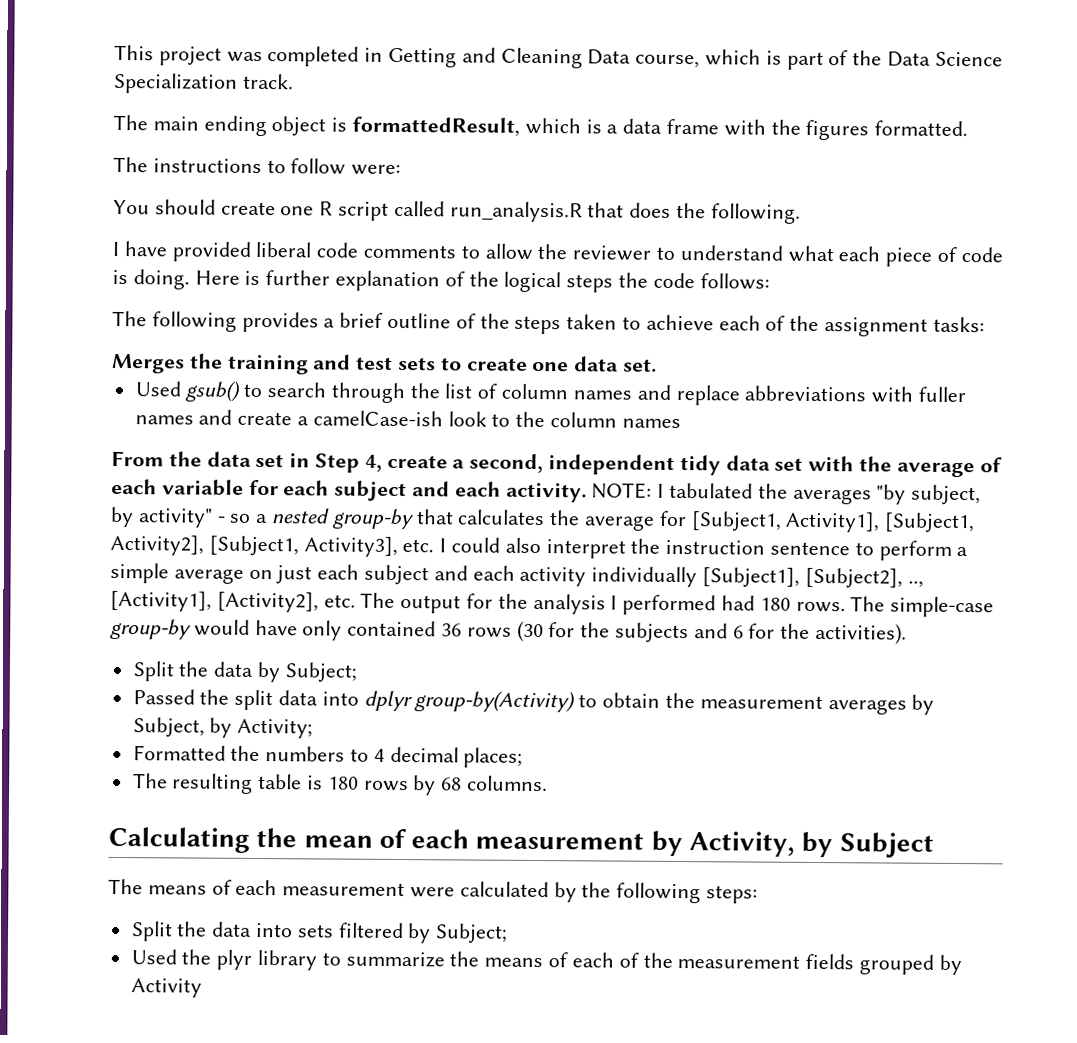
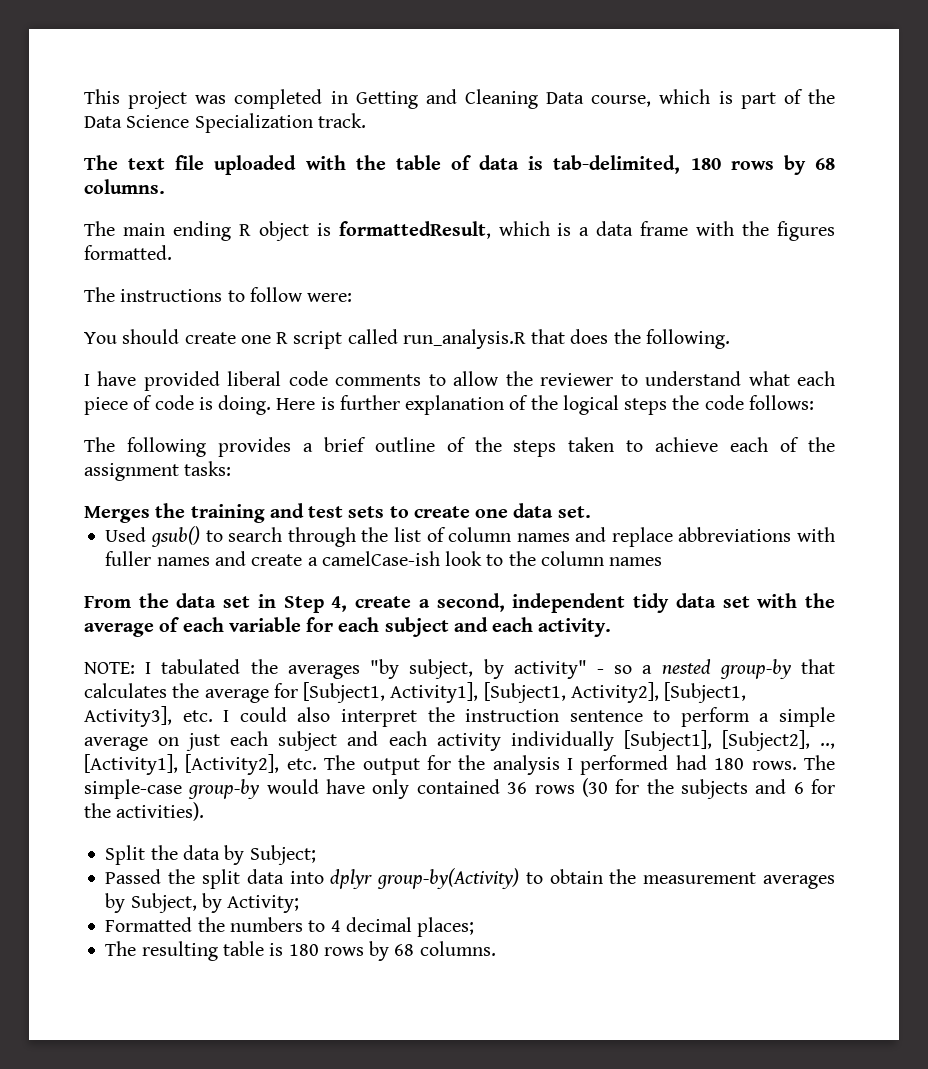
(294, 81) none -> [84,155,835,175] [84,179,165,194] // The text file uploaded with the table of data is tab-delimited, 180 rows by 68 columns.
(267, 126) none -> [238,224,251,236] R
(587, 492) none -> (612, 627) //
[108,826,934,858] [108,878,759,904] [130,921,509,944] [130,949,962,976] [130,978,202,998] // Calculating the mean of each measurement by Activity, by Subject // The means of each measurement were calculated by the following steps: // Split the data into sets filtered by Subject; // Used the plyr library to summarize the means of each of the measurement fields grouped by Activity -> (496, 948) none

